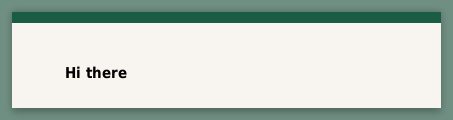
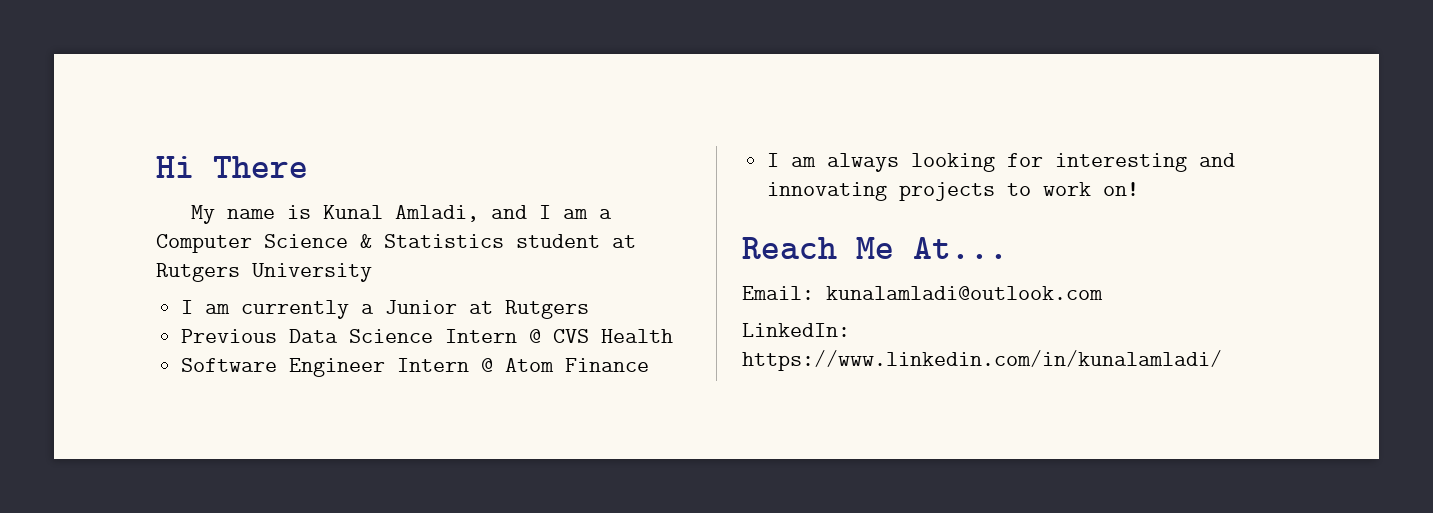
[86,66,127,79] there -> [213,156,308,178] [190,205,612,224] [156,234,636,253] [156,263,372,282] [181,300,590,319] [181,329,674,343] [181,358,650,377] [767,153,1236,172] [767,182,1140,201] [742,237,1008,260] [742,286,1103,300] [742,323,850,337] [742,350,1222,371] There // My name is Kunal Amladi, and I am a Computer Science & Statistics student at Rutgers University // I am currently a Junior at Rutgers // Previous Data Science Intern @ CVS Health // Software Engineer Intern @ Atom Finance // I am always looking for interesting and innovating projects to work on! // Reach Me At... // Email: kunalamladi@outlook.com // LinkedIn: https://www.linkedin.com/in/kunalamladi/

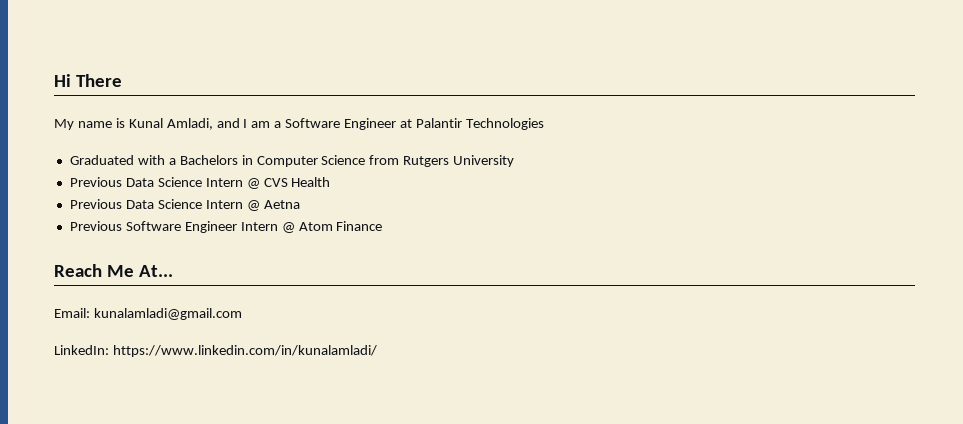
[156,234,636,253] [156,263,372,282] [181,300,590,319] Computer Science & Statistics student at Rutgers University // I am currently a Junior at Rutgers -> [285,118,544,130] [69,155,515,167] Software Engineer at Palantir Technologies // Graduated with a Bachelors in Computer Science from Rutgers University
(674, 336) none -> [69,199,300,211] [69,221,122,231] Previous Data Science Intern @ Aetna // Previous
[767,153,1236,172] [767,182,1140,201] // I am always looking for interesting and innovating projects to work on! -> (383, 226) none
[826,286,1103,300] kunalamladi@outlook.com -> [93,308,242,320] kunalamladi@gmail.com

